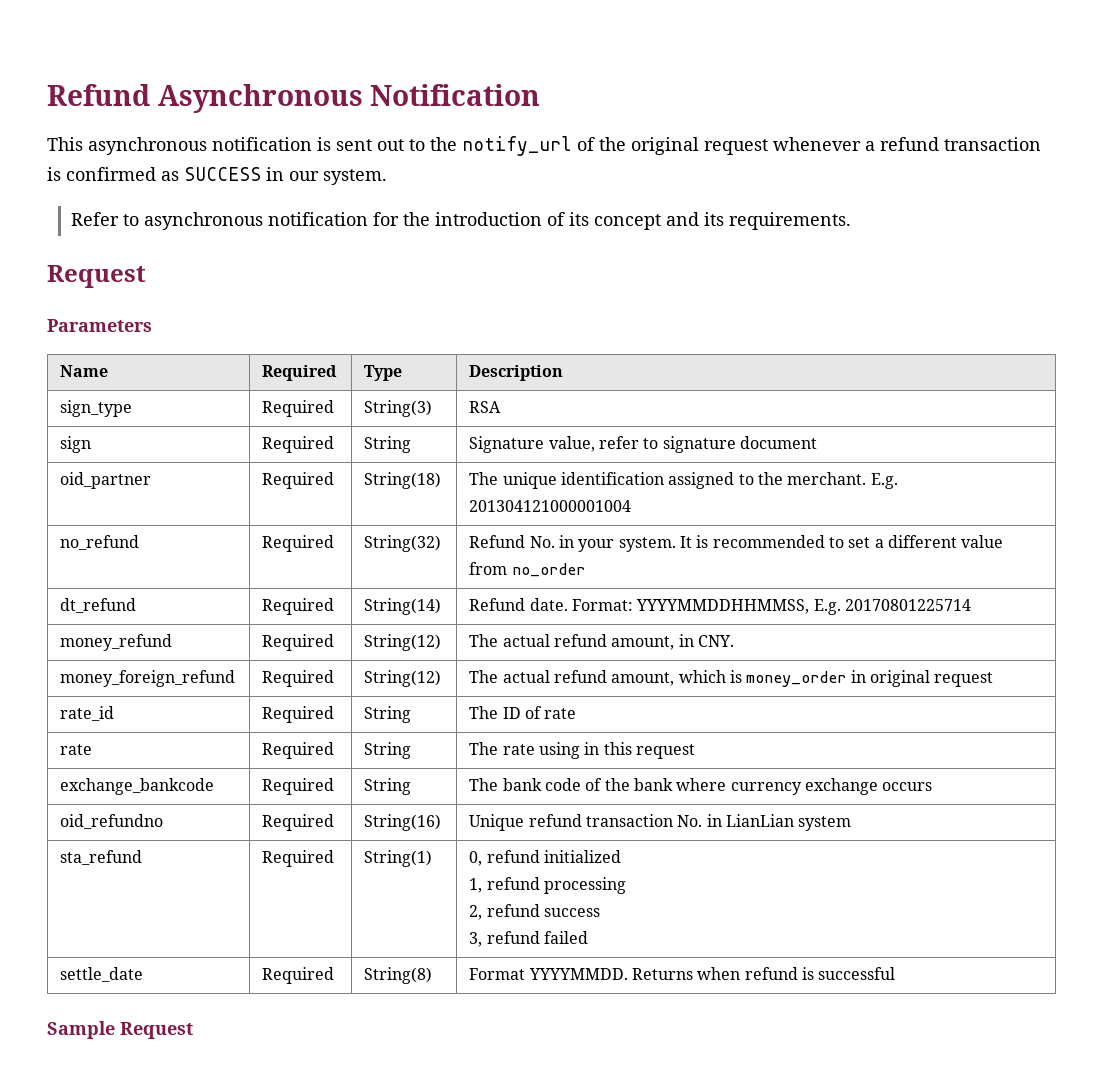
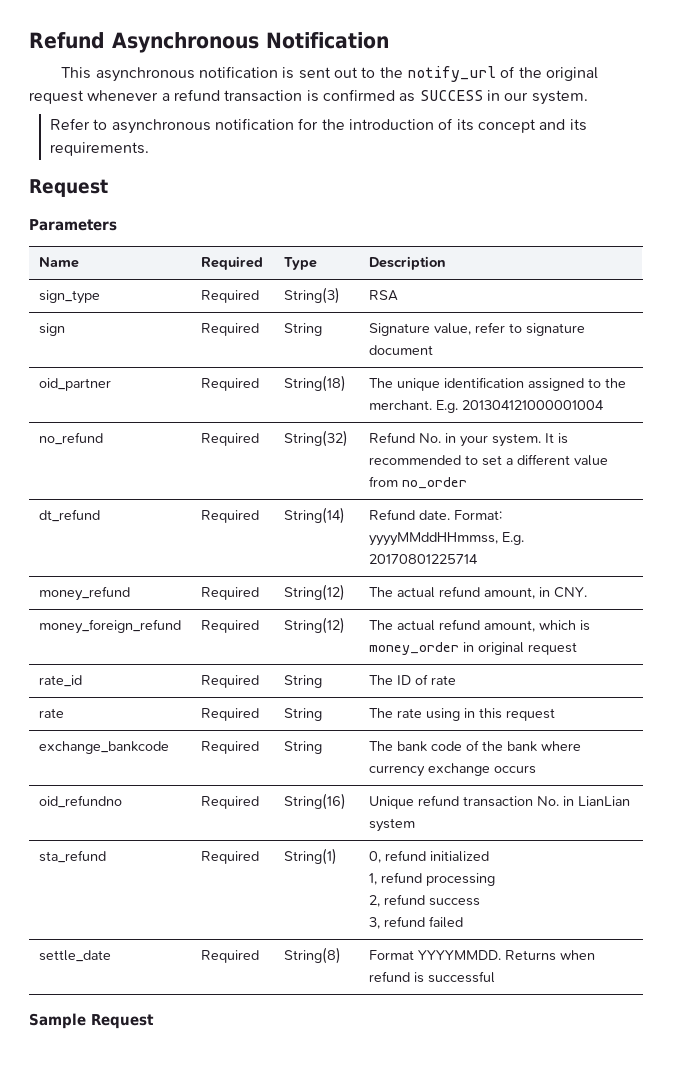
[636,599,810,614] YYYYMMDDHHMMSS, -> [368,532,498,546] yyyyMMddHHmmss,

